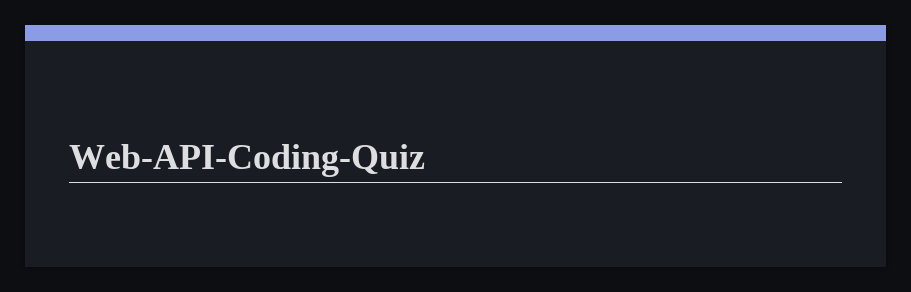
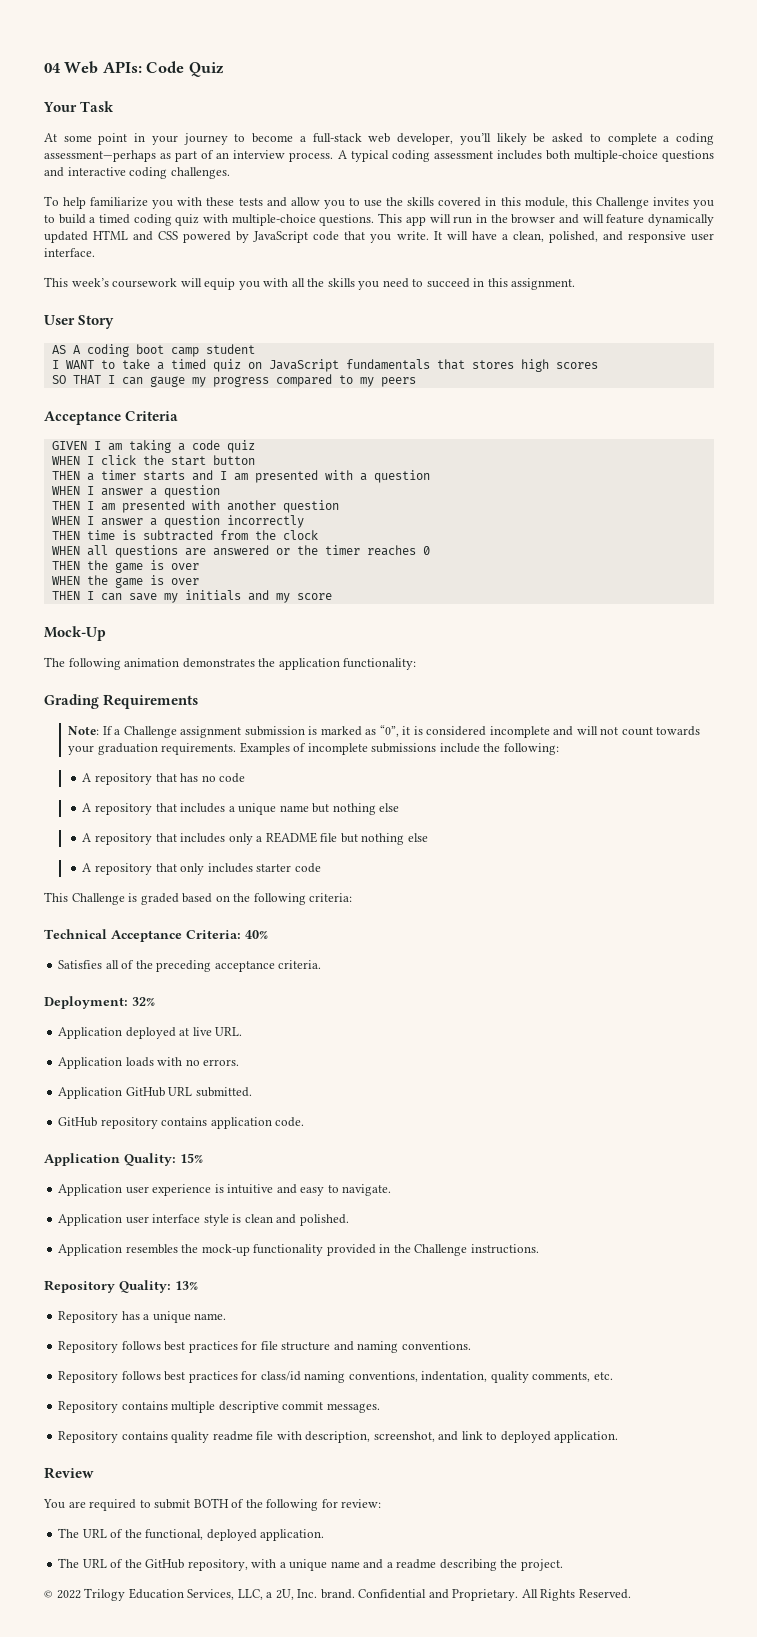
[69,144,425,177] Web-API-Coding-Quiz -> [44,61,224,77] [43,101,115,112] [44,133,714,145] [44,150,714,162] [44,167,230,179] [44,196,714,209] [44,213,715,226] [44,230,714,243] [44,248,95,257] [44,277,576,290] [44,315,115,329] [51,344,255,357] [51,359,598,372] [51,374,416,387] [44,411,179,425] [51,440,255,453] [51,455,255,466] [51,470,430,483] [51,485,220,498] [51,500,339,513] [51,515,304,528] [51,530,318,541] [51,545,430,558] [51,560,199,573] [51,575,199,588] [51,590,332,603] [44,626,106,641] [44,657,417,670] [44,694,199,709] [68,725,701,738] [68,742,559,755] [82,773,246,785] [82,803,400,815] [82,832,428,845] [82,863,321,875] [44,892,353,905] [44,929,268,942] [58,960,322,972] [44,996,155,1009] [58,1027,243,1039] [58,1057,240,1069] [58,1087,252,1099] [58,1117,305,1129] [44,1153,203,1166] [58,1184,392,1196] [58,1214,349,1226] [58,1244,539,1256] [44,1280,198,1293] [58,1311,227,1323] [58,1341,471,1353] [58,1371,613,1383] [58,1401,380,1413] [58,1431,619,1443] [44,1467,94,1479] [43,1498,382,1511] [58,1528,325,1541] [58,1558,563,1571] [44,1588,631,1601] 04 Web APIs: Code Quiz // Your Task // At some point in your journey to become a full-stack web developer, you’ll likely be asked to complete a coding assessment—perhaps as part of an interview process. A typical coding assessment includes both multiple-choice questions and interactive coding challenges. // To help familiarize you with these tests and allow you to use the skills covered in this module, this Challenge invites you to build a timed coding quiz with multiple-choice questions. This app will run in the browser and will feature dynamically updated HTML and CSS powered by JavaScript code that you write. It will have a clean, polished, and responsive user interface. // This week’s coursework will equip you with all the skills you need to succeed in this assignment. // User Story // AS A coding boot camp student // I WANT to take a timed quiz on JavaScript fundamentals that stores high scores // SO THAT I can gauge my progress compared to my peers // Acceptance Criteria // GIVEN I am taking a code quiz // WHEN I click the start button // THEN a timer starts and I am presented with a question // WHEN I answer a question // THEN I am presented with another question // WHEN I answer a question incorrectly // THEN time is subtracted from the clock // WHEN all questions are answered or the timer reaches 0 // THEN the game is over // WHEN the game is over // THEN I can save my initials and my score // Mock-Up // The following animation demonstrates the application functionality: // Grading Requirements // Note: If a Challenge assignment submission is marked as “0”, it is considered incomplete and will not count towards your graduation requirements. Examples of incomplete submissions include the following: // A repository that has no code // A repository that includes a unique name but nothing else // A repository that includes only a README file but nothing else // A repository that only includes starter code // This Challenge is graded based on the following criteria: // Technical Acceptance Criteria: 40% // Satisfies all of the preceding acceptance criteria. // Deployment: 32% // Application deployed at live URL. // Application loads with no errors. // Application GitHub URL submitted. // GitHub repository contains application code. // Application Quality: 15% // Application user experience is intuitive and easy to navigate. // Application user interface style is clean and polished. // Application resembles the mock-up functionality provided in the Challenge instructions. // Repository Quality: 13% // Repository has a unique name. // Repository follows best practices for file structure and naming conventions. // Repository follows best practices for class/id naming conventions, indentation, quality comments, etc. // Repository contains multiple descriptive commit messages. // Repository contains quality readme file with description, screenshot, and link to deployed application. // Review // You are required to submit BOTH of the following for review: // The URL of the functional, deployed application. // The URL of the GitHub repository, with a unique name and a readme describing the project. // © 2022 Trilogy Education Services, LLC, a 2U, Inc. brand. Confidential and Proprietary. All Rights Reserved.

